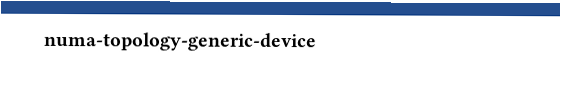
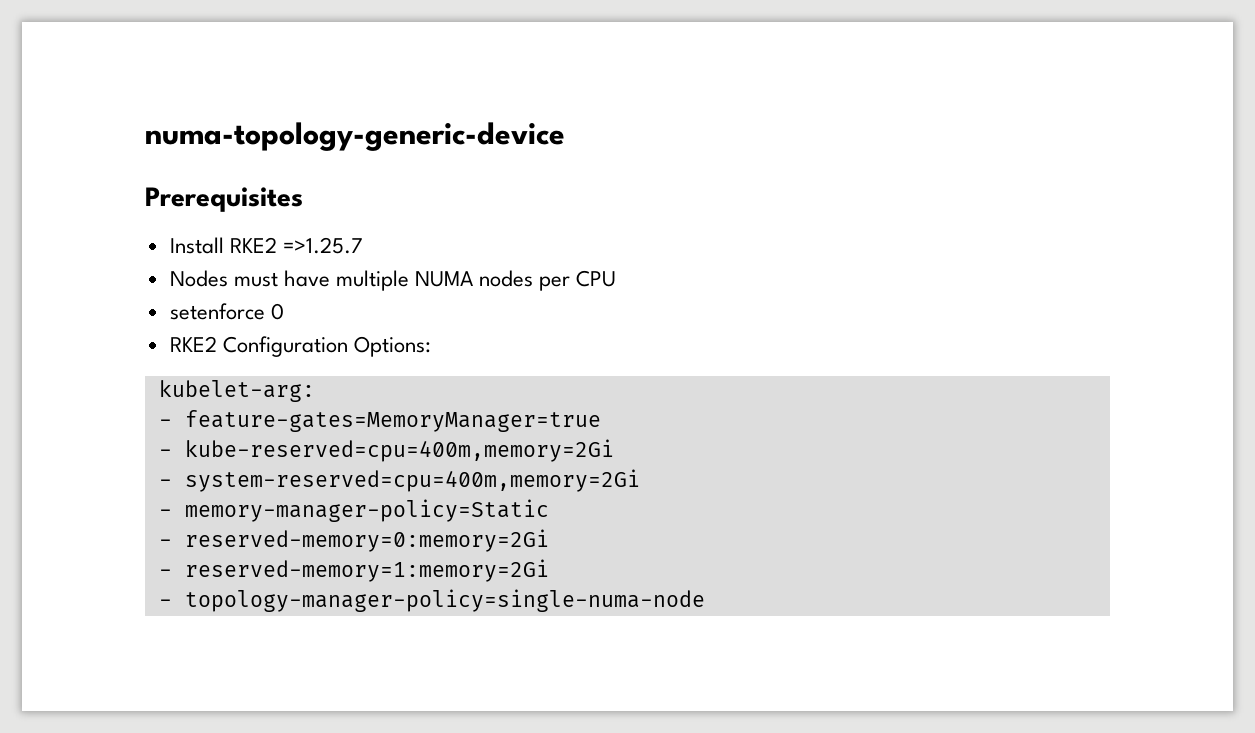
(317, 41) none -> [145,187,303,212] [169,237,363,254] [169,270,617,291] [169,303,284,320] [169,336,431,357] [158,380,315,402] [158,410,601,432] [158,439,614,462] [158,469,640,492] [158,499,549,522] [158,529,549,552] [158,559,549,582] [158,589,705,612] // Prerequisites // Install RKE2 =>1.25.7 // Nodes must have multiple NUMA nodes per CPU // setenforce 0 // RKE2 Configuration Options: // kubelet-arg: // - feature-gates=MemoryManager=true // - kube-reserved=cpu=400m,memory=2Gi // - system-reserved=cpu=400m,memory=2Gi // - memory-manager-policy=Static // - reserved-memory=0:memory=2Gi // - reserved-memory=1:memory=2Gi // - topology-manager-policy=single-numa-node

